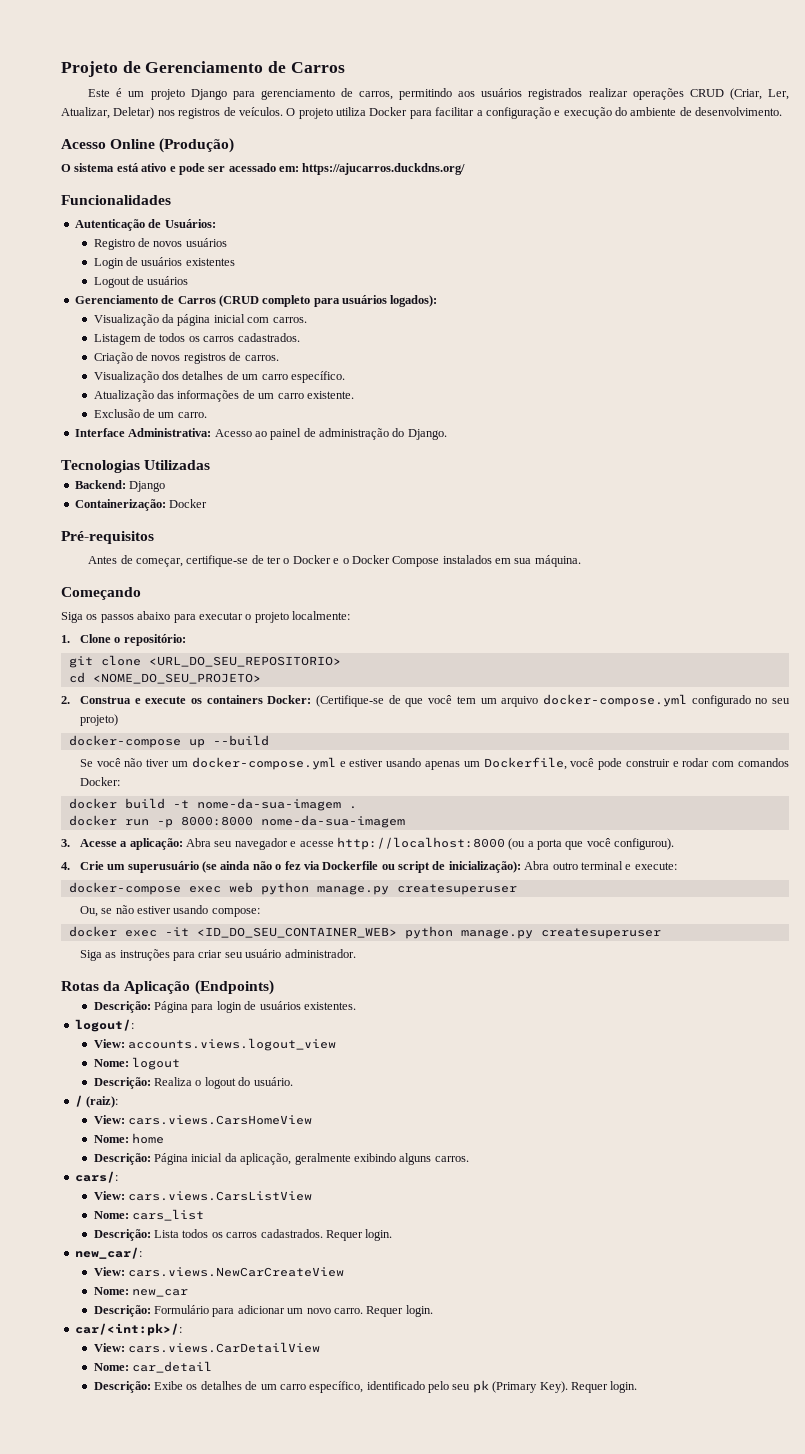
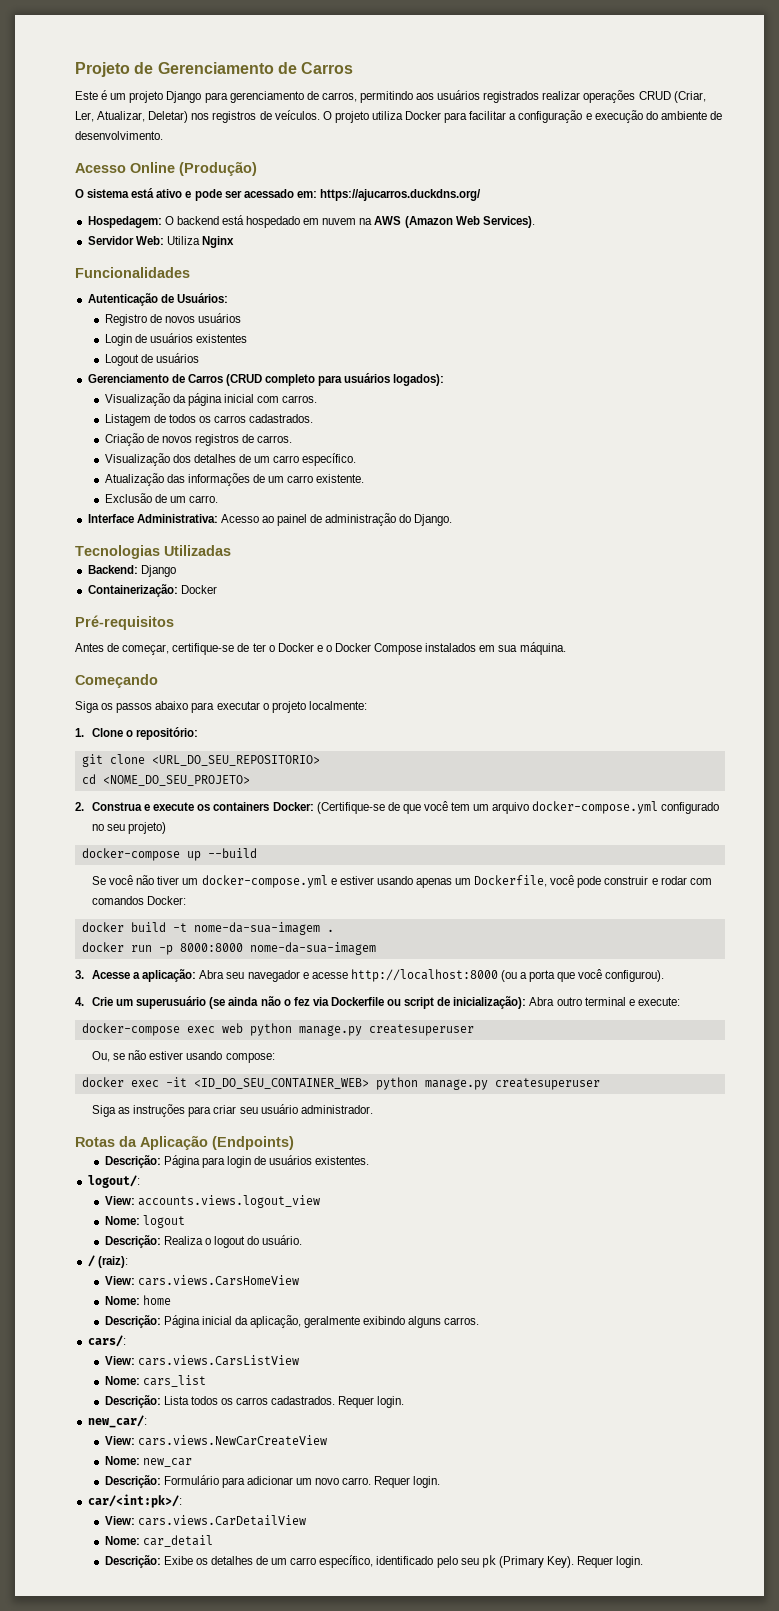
(466, 169) none -> [87,215,535,228] [87,236,234,248] // Hospedagem: O backend está hospedado em nuvem na AWS (Amazon Web Services). // Servidor Web: Utiliza Nginx

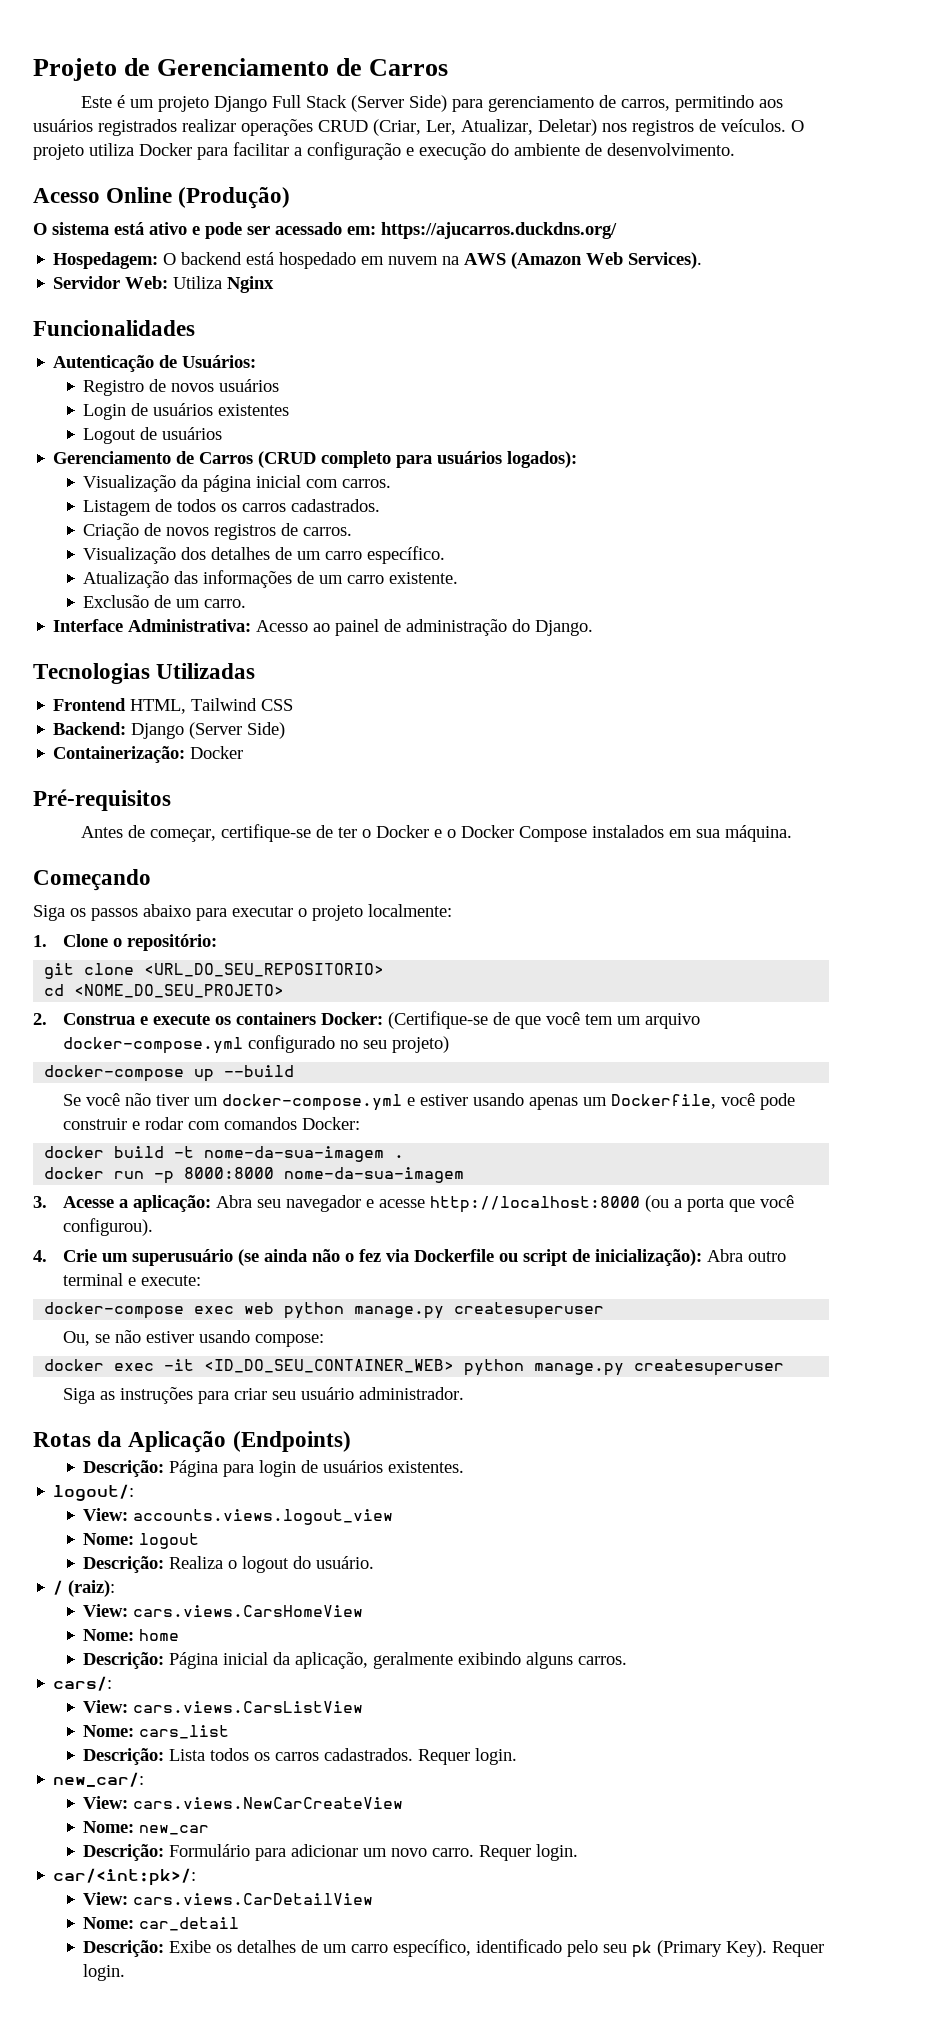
(202, 97) none -> [272,95,448,112] Full Stack (Server Side)
(231, 550) none -> [53,698,294,714] // Frontend HTML, Tailwind CSS
(176, 571) none -> [189,722,286,739] (Server Side)

